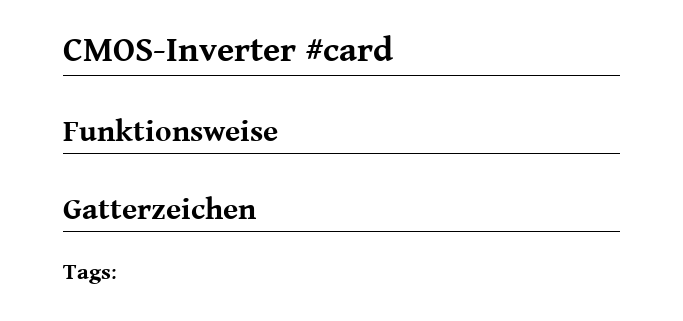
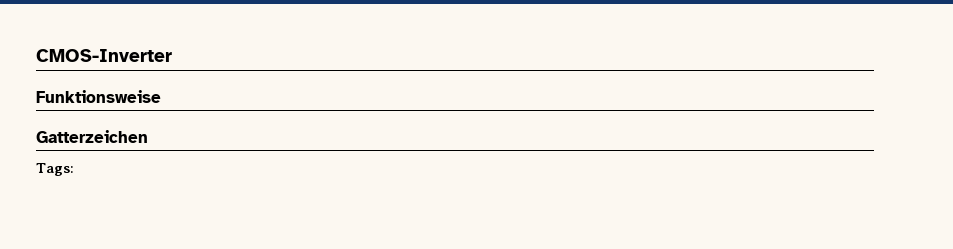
[305,35,395,61] #card -> (172, 55) none

